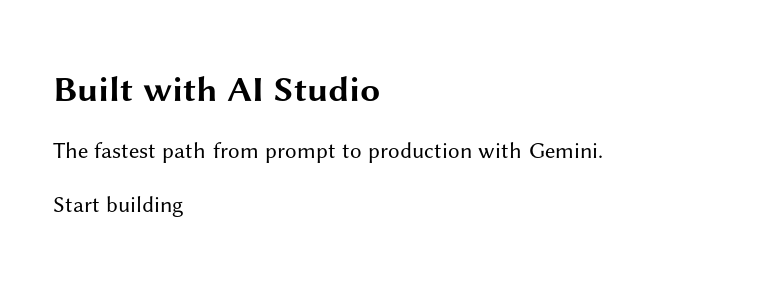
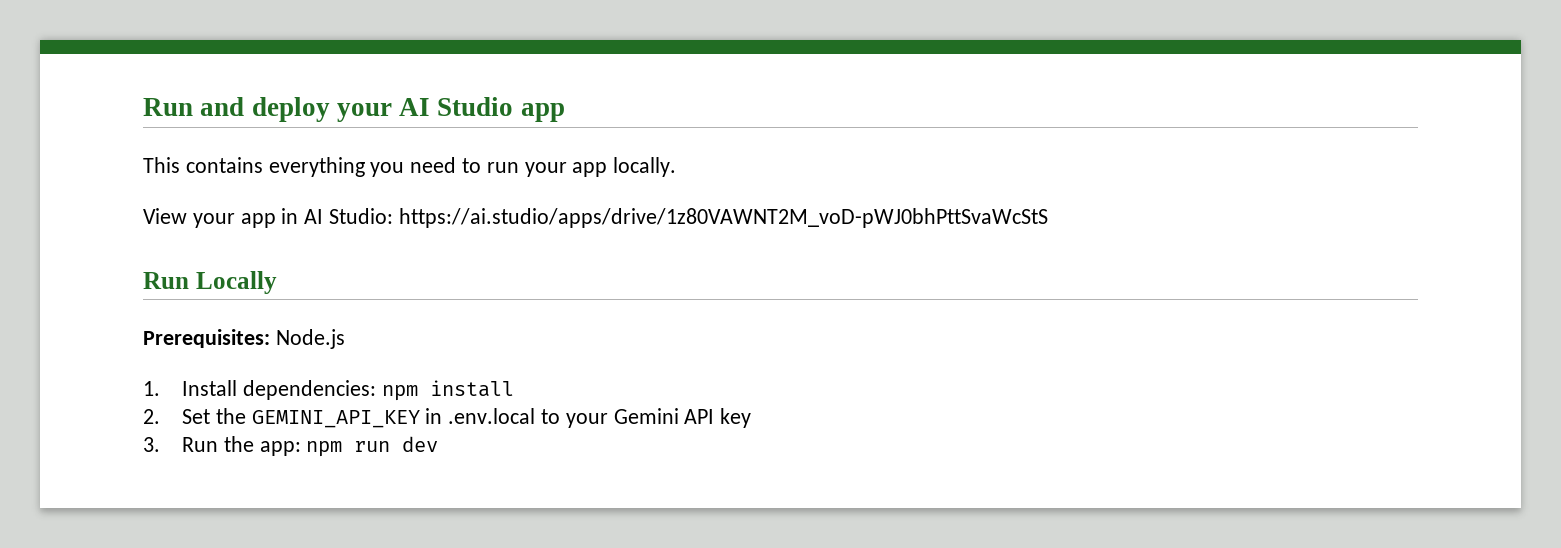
[53,76,381,101] [53,142,603,163] [53,196,184,217] Built with AI Studio // The fastest path from prompt to production with Gemini. // Start building -> [143,97,565,122] [143,157,677,177] [143,208,1048,228] [143,271,277,294] [143,329,345,349] [143,380,514,401] [143,408,752,428] [143,436,439,457] Run and deploy your AI Studio app // This contains everything you need to run your app locally. // View your app in AI Studio: https://ai.studio/apps/drive/1z80VAWNT2M_voD-pWJ0bhPttSvaWcStS // Run Locally // Prerequisites: Node.js // 1. Install dependencies: npm install // 2. Set the GEMINI_API_KEY in .env.local to your Gemini API key // 3. Run the app: npm run dev

